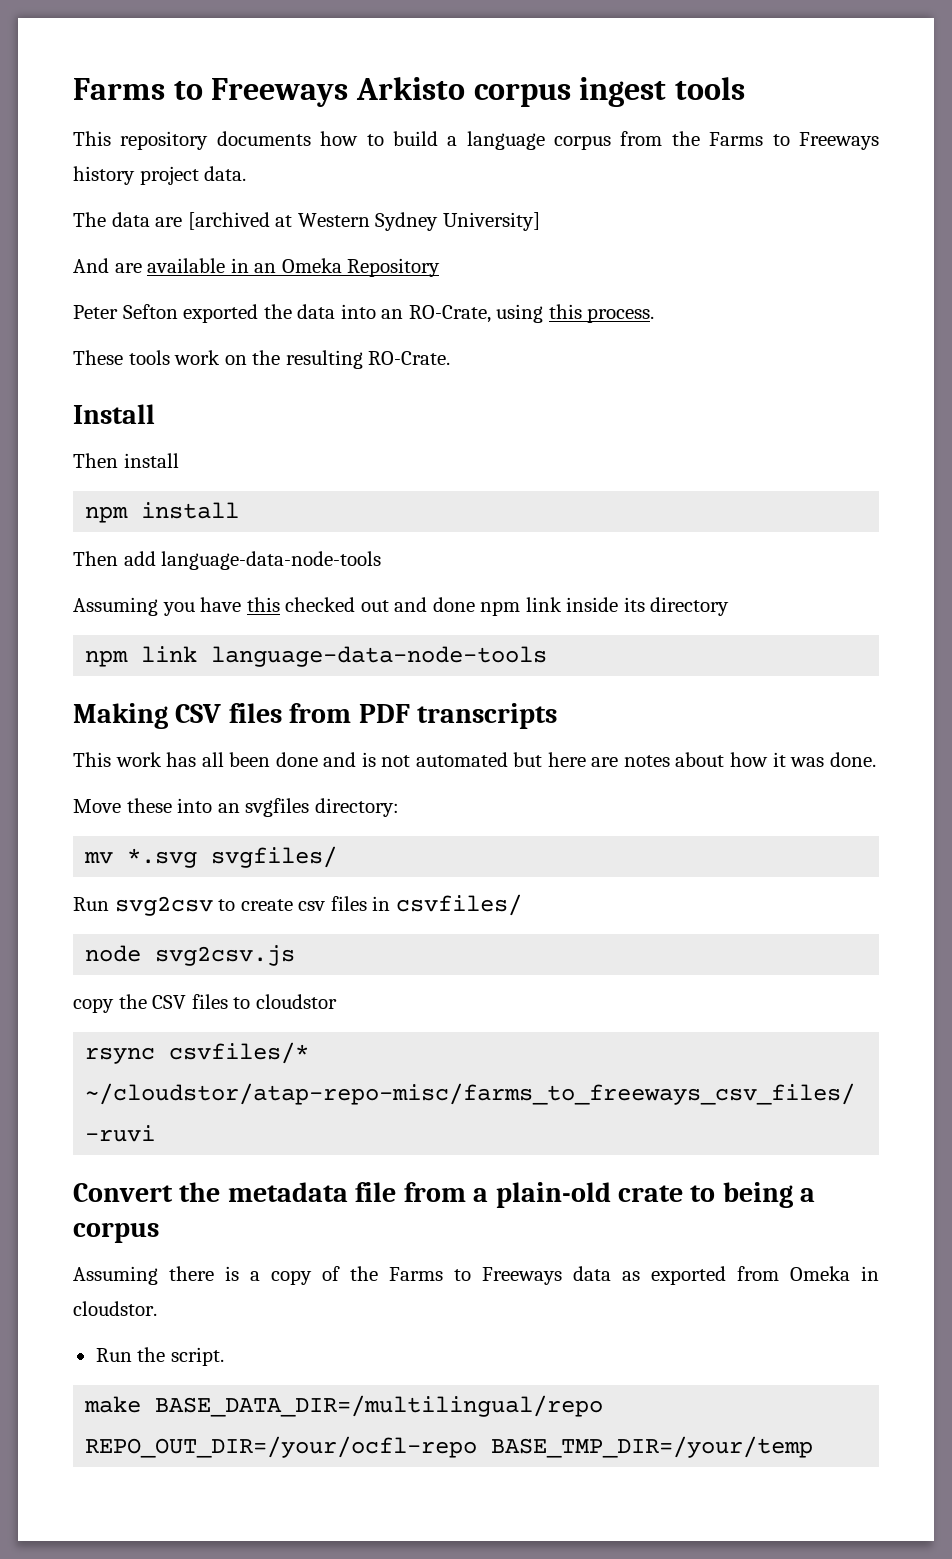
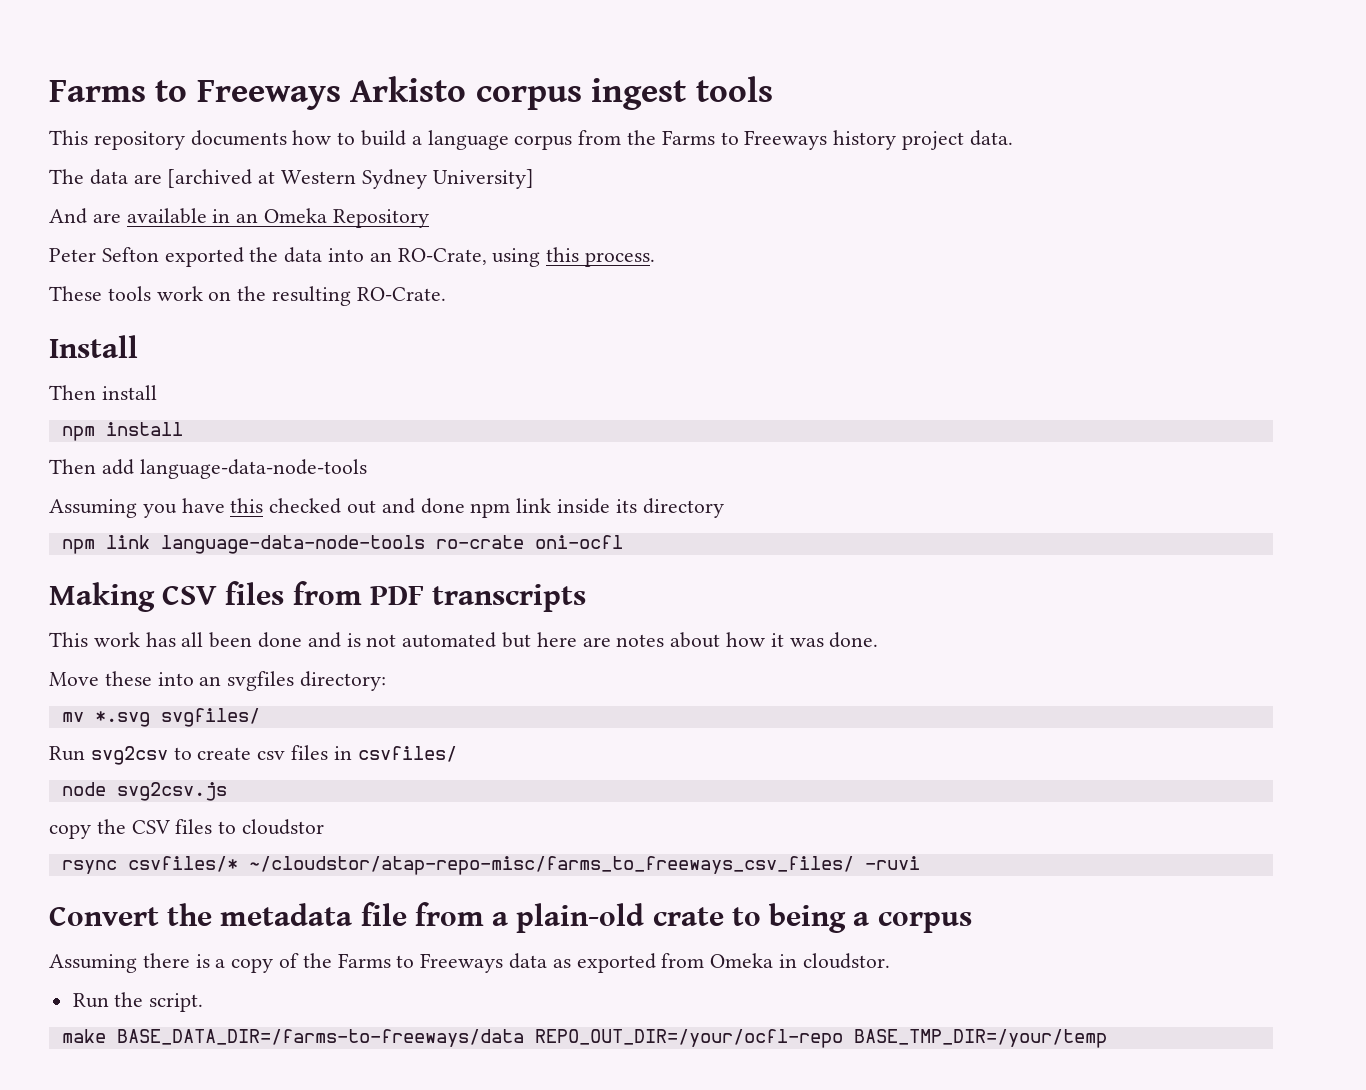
(548, 656) none -> [435,535,623,549] ro-crate oni-ocfl
[155,1395,604,1417] BASE_DATA_DIR=/multilingual/repo -> [116,1029,524,1047] BASE_DATA_DIR=/farms-to-freeways/data

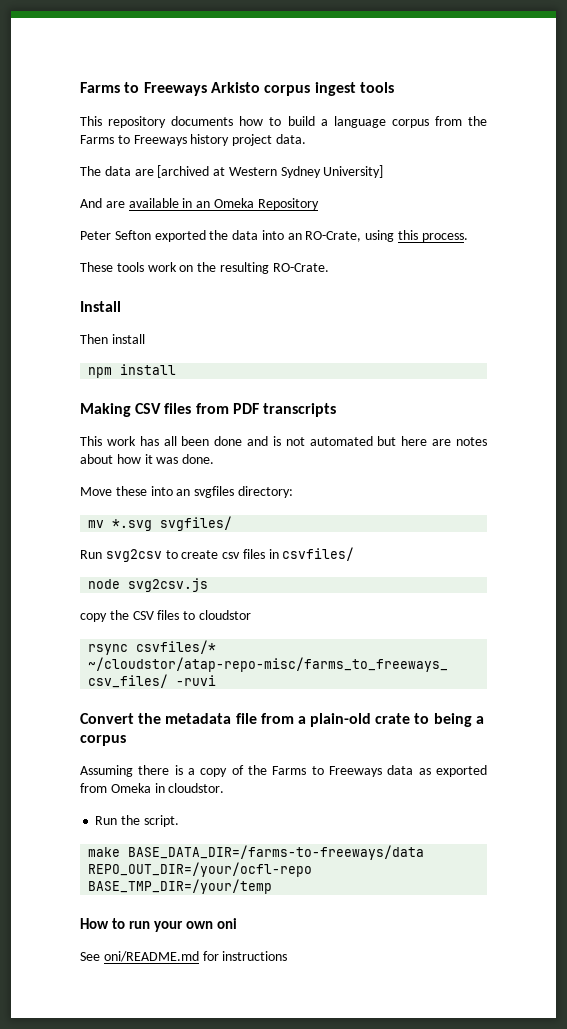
[49,459,367,479] [49,498,724,518] [61,535,623,554] // Then add language-data-node-tools // Assuming you have this checked out and done npm link inside its directory // npm link language-data-node-tools ro-crate oni-ocfl -> (177, 369) none
(1107, 1038) none -> [80,918,237,932] [80,951,288,962] // How to run your own oni // See oni/README.md for instructions

